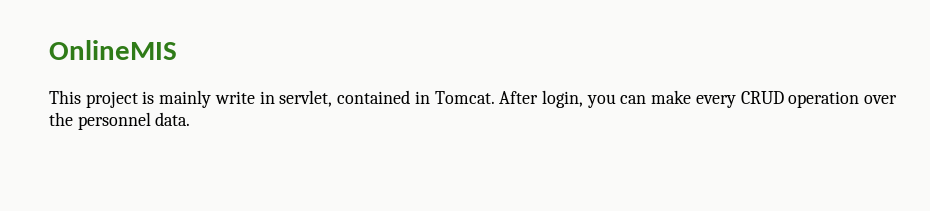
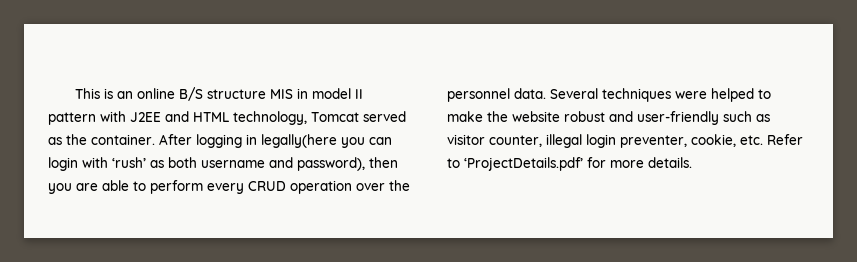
[49,40,177,60] [49,90,692,108] OnlineMIS // This project is mainly write in servlet, contained in Tomcat. After login, you can make -> [75,87,364,101] [48,111,406,125] [48,134,392,148] [48,157,398,171] [48,180,203,194] This is an online B/S structure MIS in model II pattern with J2EE and HTML technology, Tomcat served as the container. After logging in legally(here you can login with ‘rush’ as both username and password), then you are able to perform
(191, 119) none -> [550,88,771,102] [447,111,770,125] [447,134,803,148] [447,157,692,171] Several techniques were helped to make the website robust and user-friendly such as visitor counter, illegal login preventer, cookie, etc. Refer to ‘ProjectDetails.pdf’ for more details.

